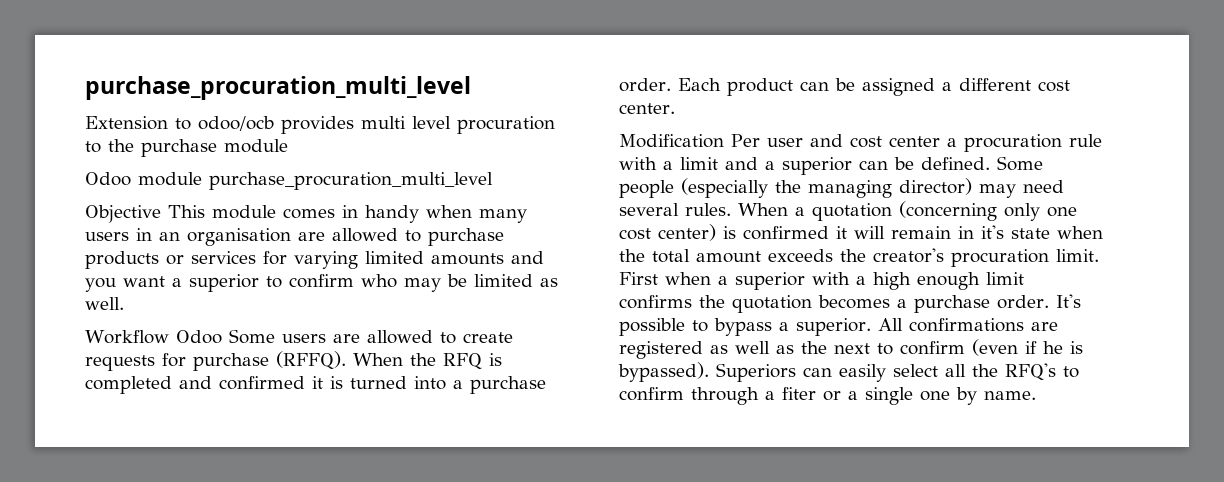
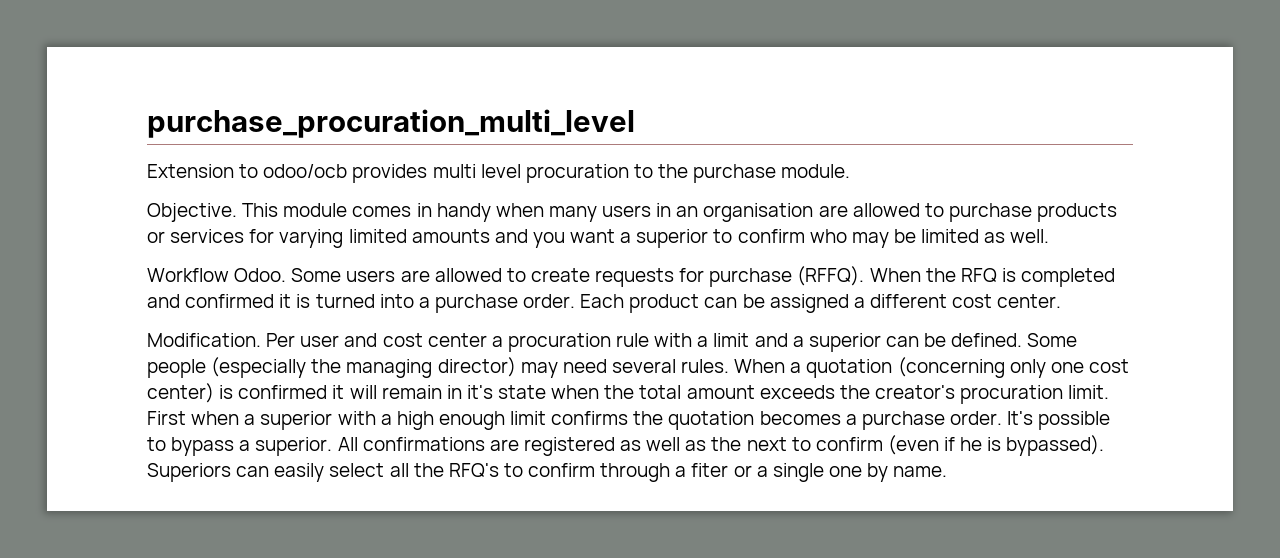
[224,139,288,153] [85,172,493,190] [85,205,161,223] module // Odoo module purchase_procuration_multi_level // Objective -> [781,164,851,178] [147,203,237,222] module. // Objective.
[175,330,222,344] Odoo -> [234,268,287,282] Odoo.
[619,134,724,148] Modification -> [147,333,261,347] Modification.

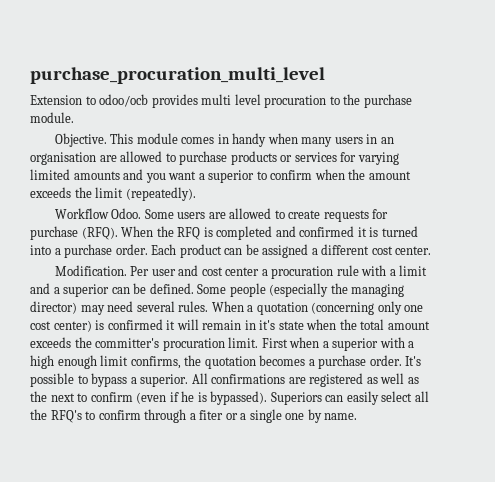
[809,229,1050,248] who may be limited as well. -> [314,169,411,180] [30,187,196,201] when the amount exceeds the limit (repeatedly).
[797,266,865,286] (RFFQ). -> [81,227,118,240] (RFQ).
[874,385,955,399] creator's -> [95,338,160,348] committer's
[551,411,629,425] confirms -> [130,356,181,369] confirms,

